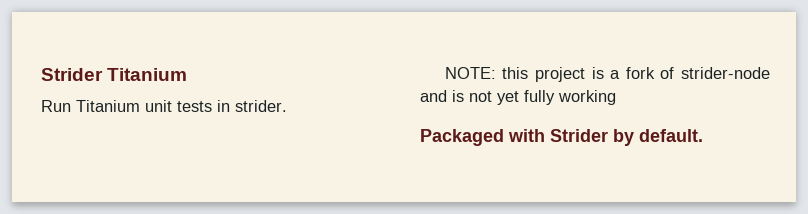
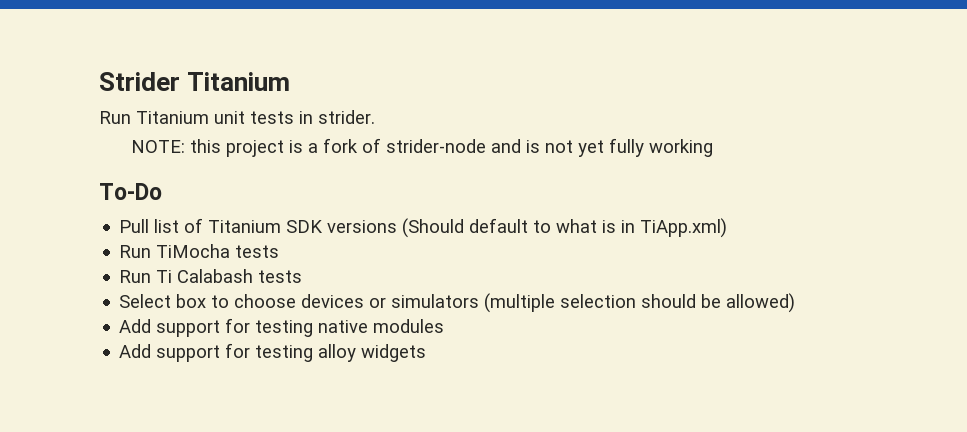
[420,129,703,146] Packaged with Strider by default. -> [99,183,162,200] [119,218,728,238] [119,244,280,258] [119,269,303,283] [119,293,796,313] [119,318,445,337] [119,343,427,362] To-Do // Pull list of Titanium SDK versions (Should default to what is in TiApp.xml) // Run TiMocha tests // Run Ti Calabash tests // Select box to choose devices or simulators (multiple selection should be allowed) // Add support for testing native modules // Add support for testing alloy widgets

